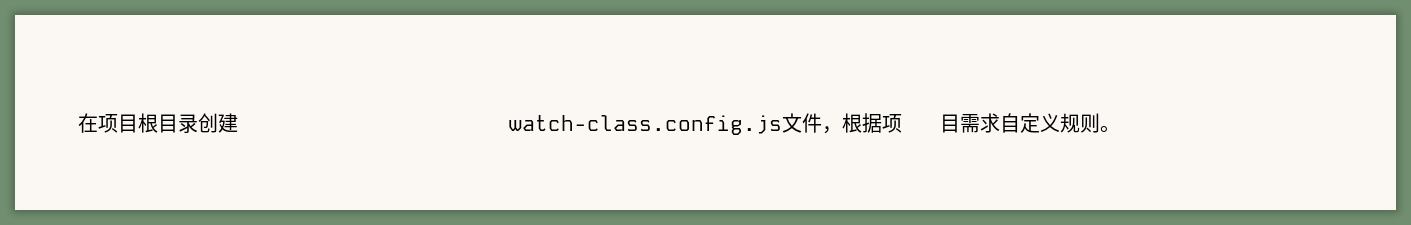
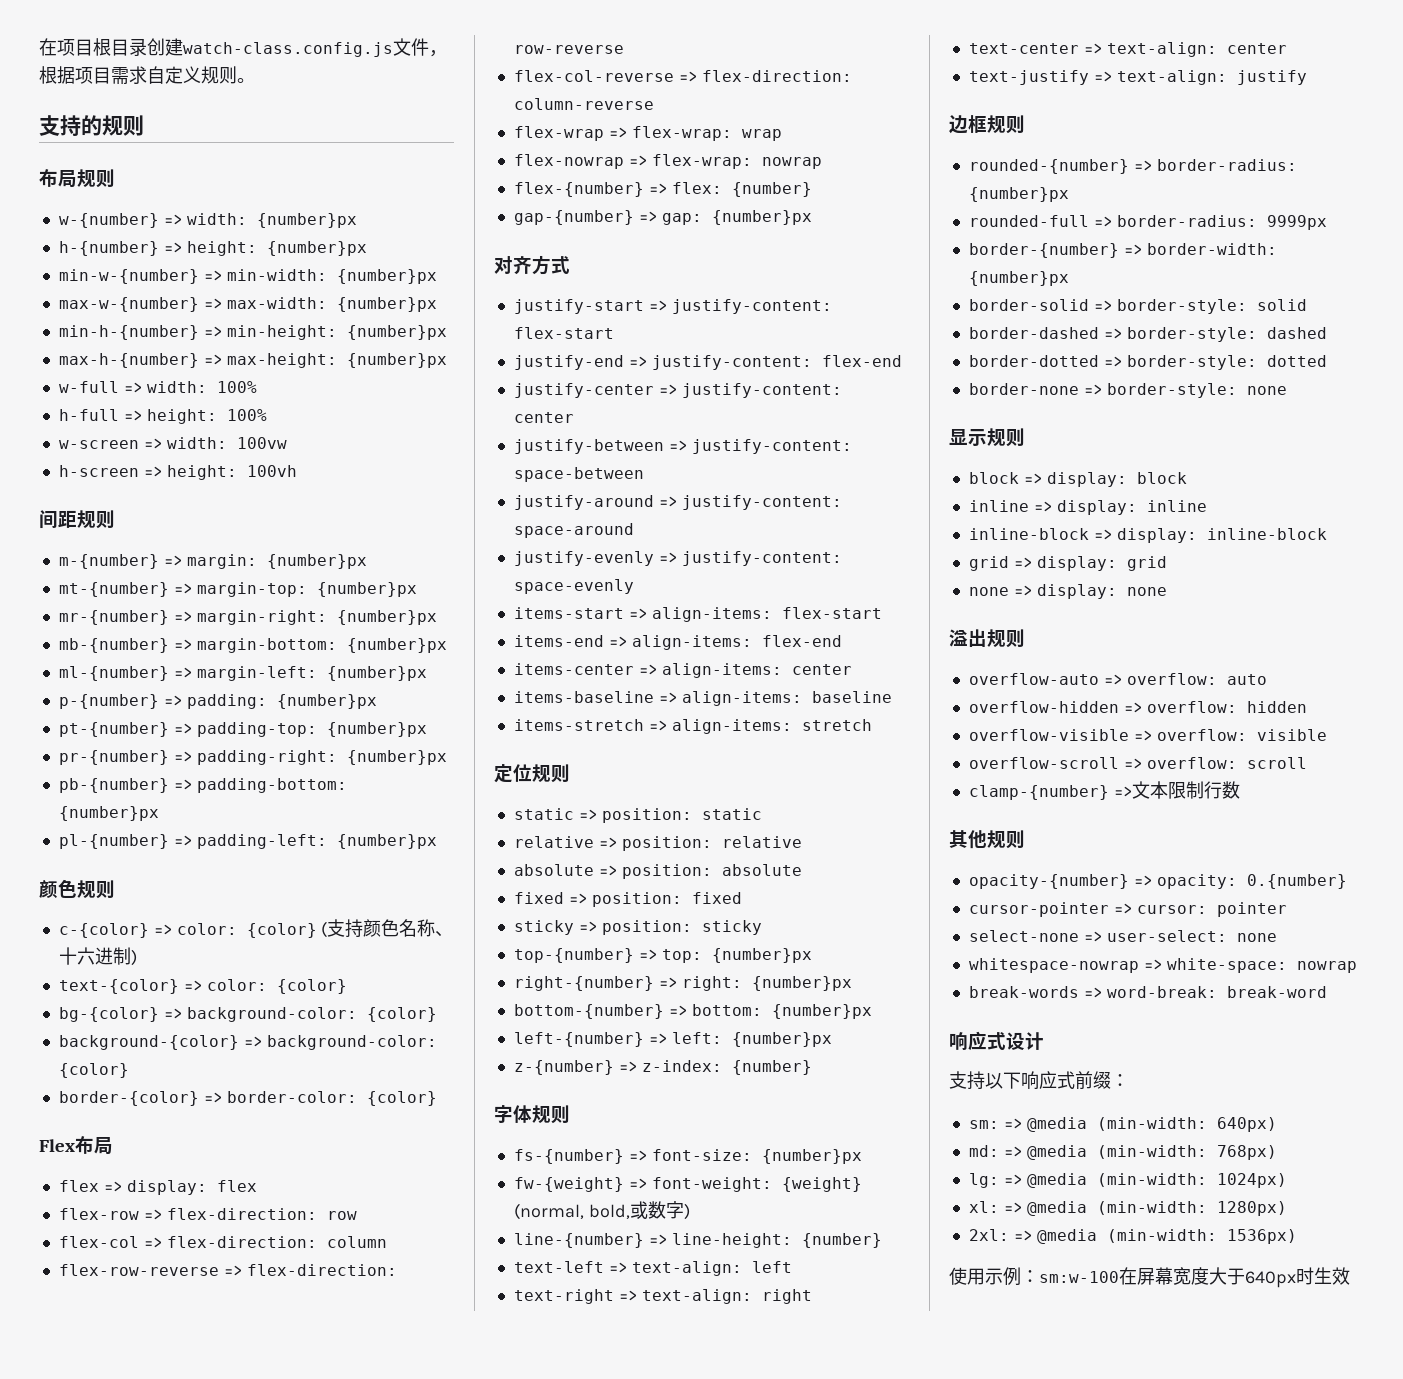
(1120, 129) none -> [39,115,144,136] [39,169,115,188] [58,213,357,228] [58,241,367,256] [58,269,437,284] [58,297,437,312] [58,325,447,340] [58,353,447,368] [58,381,257,393] [58,409,267,424] [58,437,287,449] [58,465,297,480] [39,510,115,529] [58,554,367,569] [58,582,417,597] [58,610,437,625] [58,638,447,653] [58,666,427,681] [58,694,377,709] [58,722,427,737] [58,750,447,765] [58,778,347,793] [58,806,159,821] [58,834,437,849] [39,879,115,899] [58,919,454,938] [58,947,137,966] [58,979,347,994] [58,1007,437,1022] [58,1035,437,1050] [58,1063,129,1078] [58,1091,437,1106] [39,1136,113,1155] [58,1180,257,1195] [58,1208,357,1220] [58,1236,387,1248] [58,1264,397,1276] [513,45,624,54] [513,70,852,82] [513,98,654,110] [513,126,782,141] [513,154,822,169] [513,182,812,197] [513,210,812,225] [494,255,570,275] [513,299,832,314] [513,327,614,339] [513,355,902,370] [513,383,842,398] [513,412,574,423] [513,439,852,454] [513,467,644,482] [513,495,842,510] [513,523,634,538] [513,551,842,566] [513,579,634,594] [513,607,882,622] [513,635,842,650] [513,663,852,678] [513,691,892,706] [513,719,872,734] [494,764,570,783] [513,808,762,823] [513,836,802,851] [513,864,802,879] [513,892,742,907] [513,920,762,935] [513,948,812,963] [513,976,852,991] [513,1004,872,1019] [513,1032,832,1047] [513,1060,812,1075] [494,1105,570,1124] [513,1149,862,1164] [513,1177,862,1192] [513,1201,690,1220] [513,1233,882,1248] [513,1261,792,1276] [513,1289,812,1304] [968,42,1287,57] [968,70,1307,85] [949,115,1025,134] [968,159,1297,174] [968,187,1069,202] [968,215,1327,230] [968,243,1277,258] [968,271,1069,286] [968,299,1307,314] [968,327,1327,342] [968,355,1327,370] [968,383,1287,398] [949,428,1025,447] [968,472,1187,487] [968,500,1207,515] [968,528,1327,543] [968,556,1167,571] [968,584,1167,599] [949,629,1025,648] [968,673,1267,685] [968,701,1307,713] [968,729,1327,741] [968,757,1307,769] [968,781,1240,800] [949,830,1025,849] [968,874,1347,889] [968,902,1287,917] [968,930,1277,942] [968,958,1357,973] [968,986,1327,998] [949,1031,1044,1051] [949,1071,1129,1090] [968,1117,1277,1132] [968,1145,1277,1160] [968,1173,1287,1188] [968,1201,1287,1216] [968,1229,1297,1244] [949,1267,1350,1288] // 支持的规则 // 布局规则 // w-{number} => width: {number}px // h-{number} => height: {number}px // min-w-{number} => min-width: {number}px // max-w-{number} => max-width: {number}px // min-h-{number} => min-height: {number}px // max-h-{number} => max-height: {number}px // w-full => width: 100% // h-full => height: 100% // w-screen => width: 100vw // h-screen => height: 100vh // 间距规则 // m-{number} => margin: {number}px // mt-{number} => margin-top: {number}px // mr-{number} => margin-right: {number}px // mb-{number} => margin-bottom: {number}px // ml-{number} => margin-left: {number}px // p-{number} => padding: {number}px // pt-{number} => padding-top: {number}px // pr-{number} => padding-right: {number}px // pb-{number} => padding-bottom: {number}px // pl-{number} => padding-left: {number}px // 颜色规则 // c-{color} => color: {color} (支持颜色名称、十六进制) // text-{color} => color: {color} // bg-{color} => background-color: {color} // background-{color} => background-color: {color} // border-{color} => border-color: {color} // Flex布局 // flex => display: flex // flex-row => flex-direction: row // flex-col => flex-direction: column // flex-row-reverse => flex-direction: row-reverse // flex-col-reverse => flex-direction: column-reverse // flex-wrap => flex-wrap: wrap // flex-nowrap => flex-wrap: nowrap // flex-{number} => flex: {number} // gap-{number} => gap: {number}px // 对齐方式 // justify-start => justify-content: flex-start // justify-end => justify-content: flex-end // justify-center => justify-content: center // justify-between => justify-content: space-between // justify-around => justify-content: space-around // justify-evenly => justify-content: space-evenly // items-start => align-items: flex-start // items-end => align-items: flex-end // items-center => align-items: center // items-baseline => align-items: baseline // items-stretch => align-items: stretch // 定位规则 // static => position: static // relative => position: relative // absolute => position: absolute // fixed => position: fixed // sticky => position: sticky // top-{number} => top: {number}px // right-{number} => right: {number}px // bottom-{number} => bottom: {number}px // left-{number} => left: {number}px // z-{number} => z-index: {number} // 字体规则 // fs-{number} => font-size: {number}px // fw-{weight} => font-weight: {weight} (normal, bold,或数字) // line-{number} => line-height: {number} // text-left => text-align: left // text-right => text-align: right // text-center => text-align: center // text-justify => text-align: justify // 边框规则 // rounded-{number} => border-radius: {number}px // rounded-full => border-radius: 9999px // border-{number} => border-width: {number}px // border-solid => border-style: solid // border-dashed => border-style: dashed // border-dotted => border-style: dotted // border-none => border-style: none // 显示规则 // block => display: block // inline => display: inline // inline-block => display: inline-block // grid => display: grid // none => display: none // 溢出规则 // overflow-auto => overflow: auto // overflow-hidden => overflow: hidden // overflow-visible => overflow: visible // overflow-scroll => overflow: scroll // clamp-{number} =>文本限制行数 // 其他规则 // opacity-{number} => opacity: 0.{number} // cursor-pointer => cursor: pointer // select-none => user-select: none // whitespace-nowrap => white-space: nowrap // break-words => word-break: break-word // 响应式设计 // 支持以下响应式前缀： // sm: => @media (min-width: 640px) // md: => @media (min-width: 768px) // lg: => @media (min-width: 1024px) // xl: => @media (min-width: 1280px) // 2xl: => @media (min-width: 1536px) // 使用示例：sm:w-100在屏幕宽度大于640px时生效

